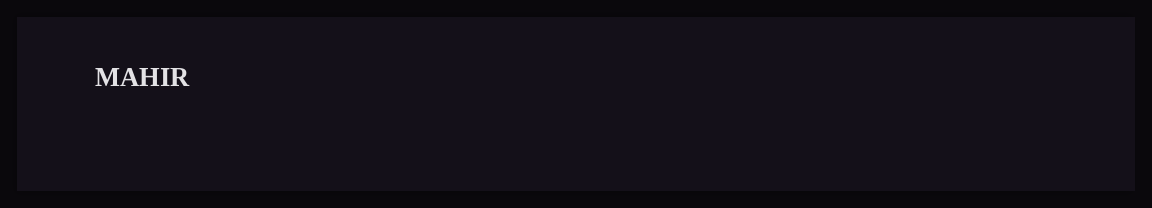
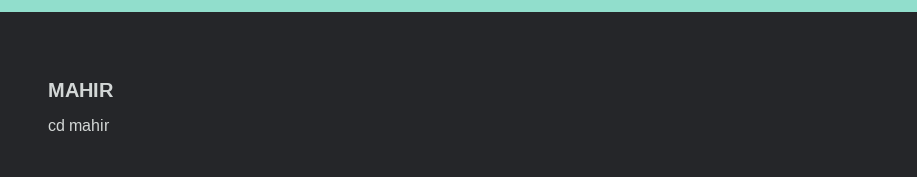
(190, 77) none -> [48,119,111,131] // cd mahir

